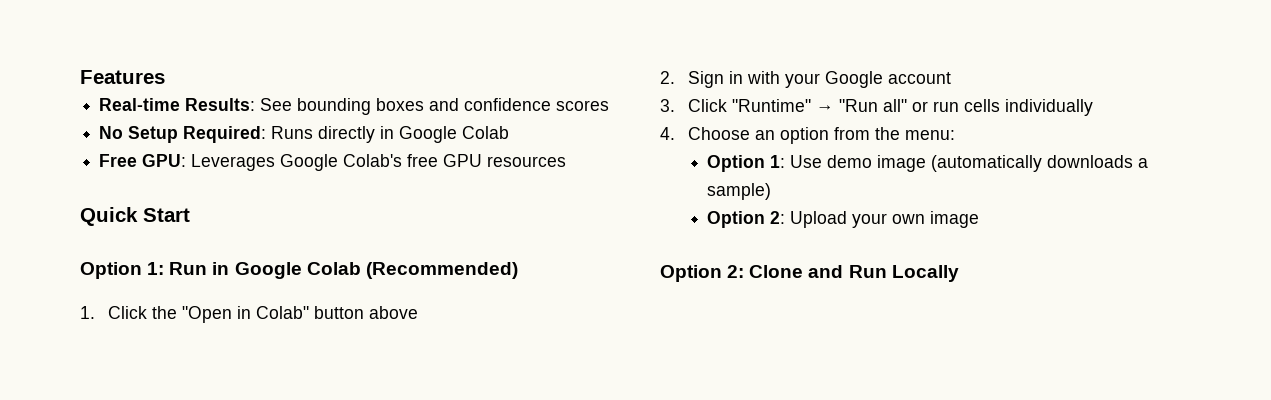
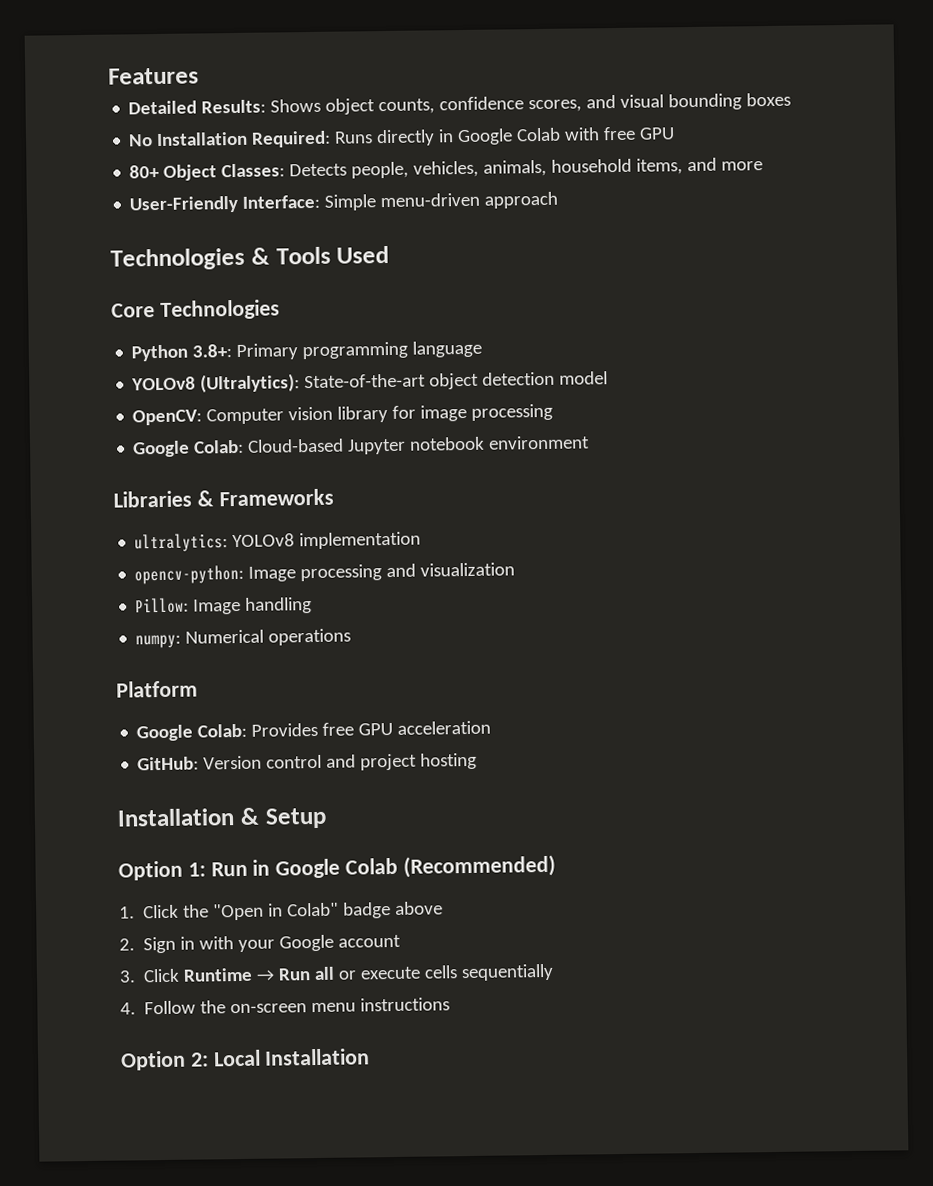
[99,98,293,111] Real-time Results: See -> [128,94,665,115] Detailed Results: Shows object counts, confidence scores, and visual
[429,98,610,111] and confidence scores -> (792, 99) none
[128,126,179,143] Setup -> [156,131,249,147] Installation
[99,154,567,171] [80,207,190,226] // Free GPU: Leverages Google Colab's free GPU resources // Quick Start -> [564,126,676,141] [129,157,764,181] [129,191,559,214] [110,245,390,271] [111,299,280,320] [131,340,483,362] [131,371,609,393] [132,403,554,426] [132,435,591,458] [113,488,334,508] [134,531,422,553] [134,562,516,585] [135,597,313,615] [135,628,352,649] [116,680,198,698] [136,720,492,742] [137,752,478,771] [117,807,327,829] with free GPU // 80+ Object Classes: Detects people, vehicles, animals, household items, and more // User-Friendly Interface: Simple menu-driven approach // Technologies & Tools Used // Core Technologies // Python 3.8+: Primary programming language // YOLOv8 (Ultralytics): State-of-the-art object detection model // OpenCV: Computer vision library for image processing // Google Colab: Cloud-based Jupyter notebook environment // Libraries & Frameworks // ultralytics: YOLOv8 implementation // opencv-python: Image processing and visualization // Pillow: Image handling // numpy: Numerical operations // Platform // Google Colab: Provides free GPU acceleration // GitHub: Version control and project hosting // Installation & Setup
[314,306,365,319] button -> [343,902,392,919] badge
[732,99,1094,116] [660,127,956,144] [707,155,1149,172] [707,183,772,200] [707,211,980,228] [660,265,959,282] "Runtime" → "Run all" or run cells individually // 4. Choose an option from the menu: // Option 1: Use demo image (automatically downloads a sample) // Option 2: Upload your own image // Option 2: Clone and Run Locally -> [183,963,555,982] [120,997,451,1015] [120,1048,371,1071] Runtime → Run all or execute cells sequentially // 4. Follow the on-screen menu instructions // Option 2: Local Installation

